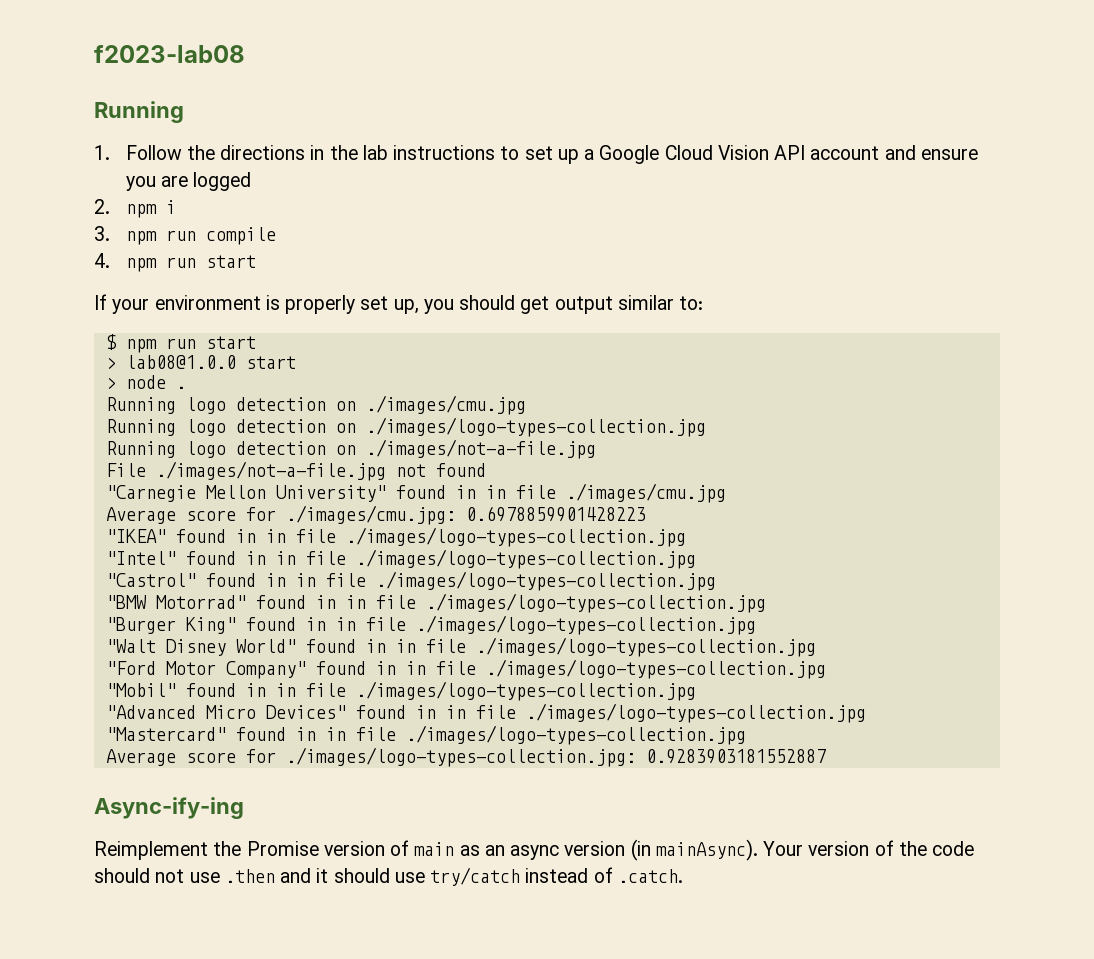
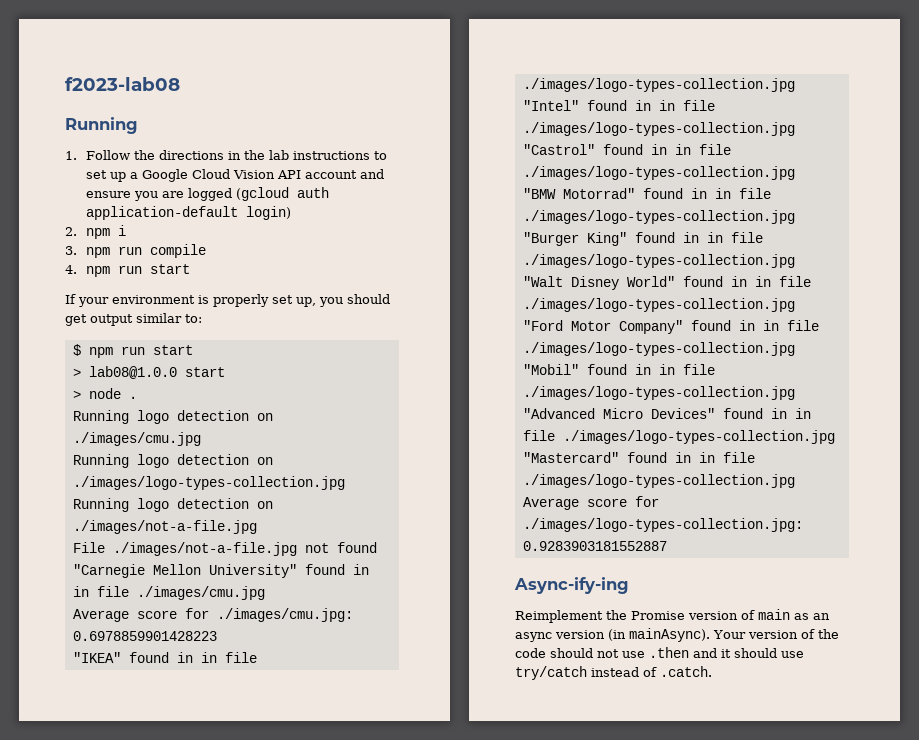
(252, 181) none -> [236,187,330,201] [86,206,292,220] (gcloud auth application-default login)

